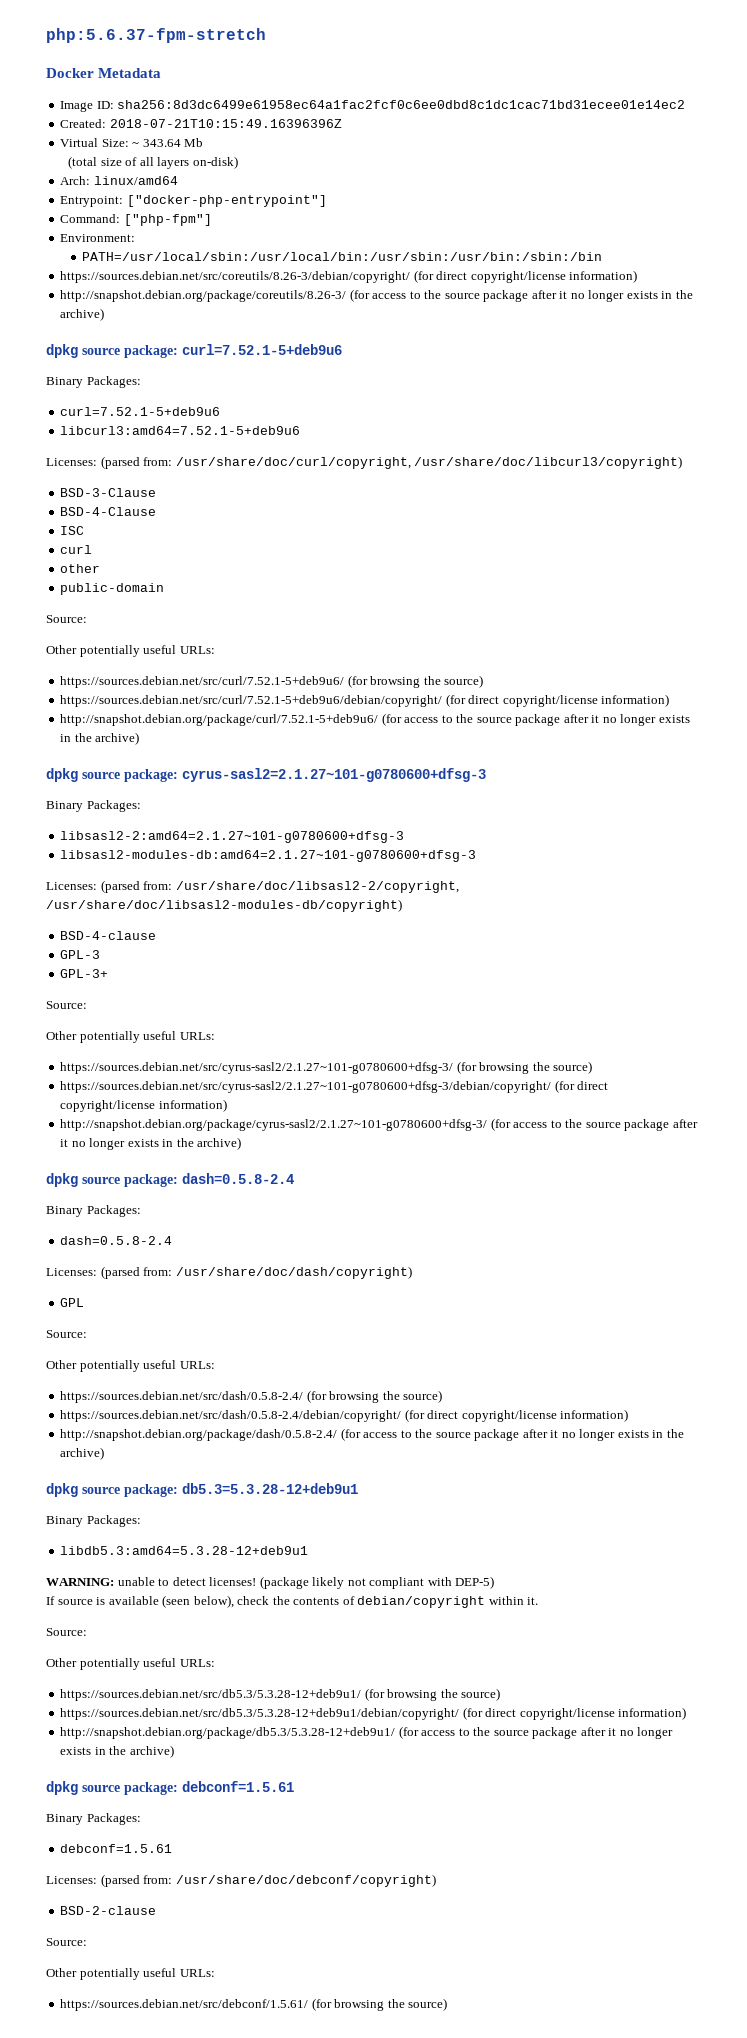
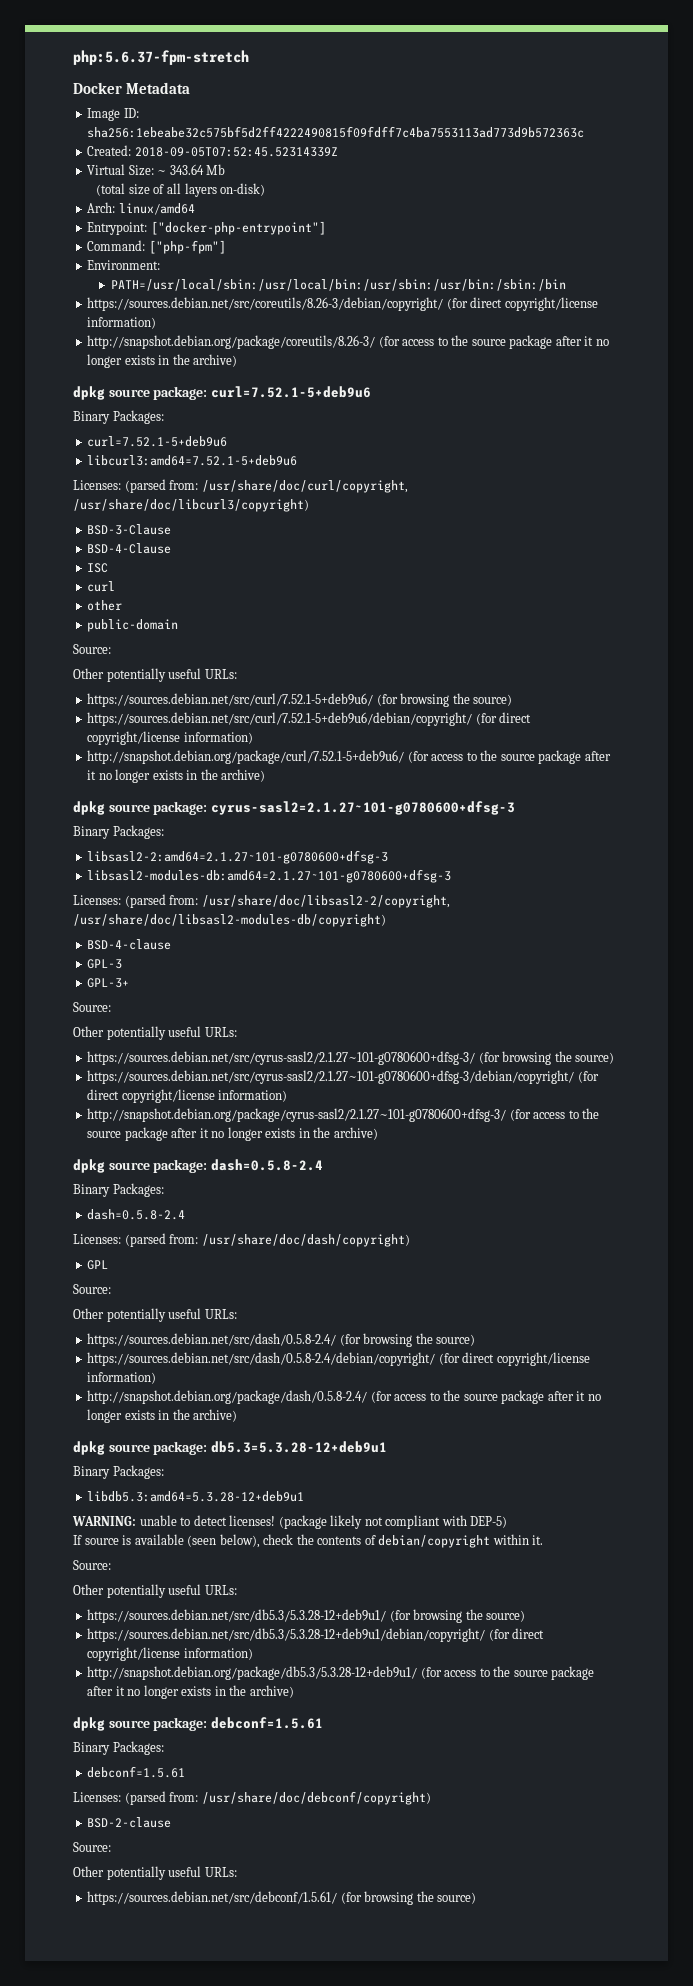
[117,100,686,109] sha256:8d3dc6499e61958ec64a1fac2fcf0c6ee0dbd8c1dc1cac71bd31ecee01e14ec2 -> [87,126,585,138] sha256:1ebeabe32c575bf5d2ff4222490815f09fdff7c4ba7553113ad773d9b572363c
[109,119,342,128] 2018-07-21T10:15:49.16396396Z -> [134,147,338,157] 2018-09-05T07:52:45.52314339Z

